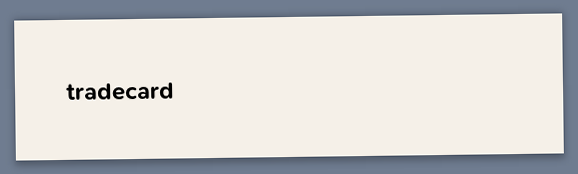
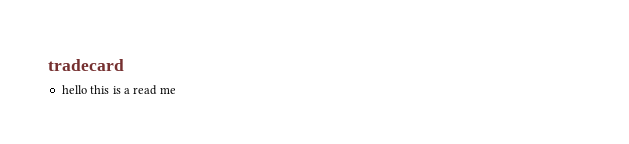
(175, 91) none -> [61,85,176,95] // hello this is a read me

